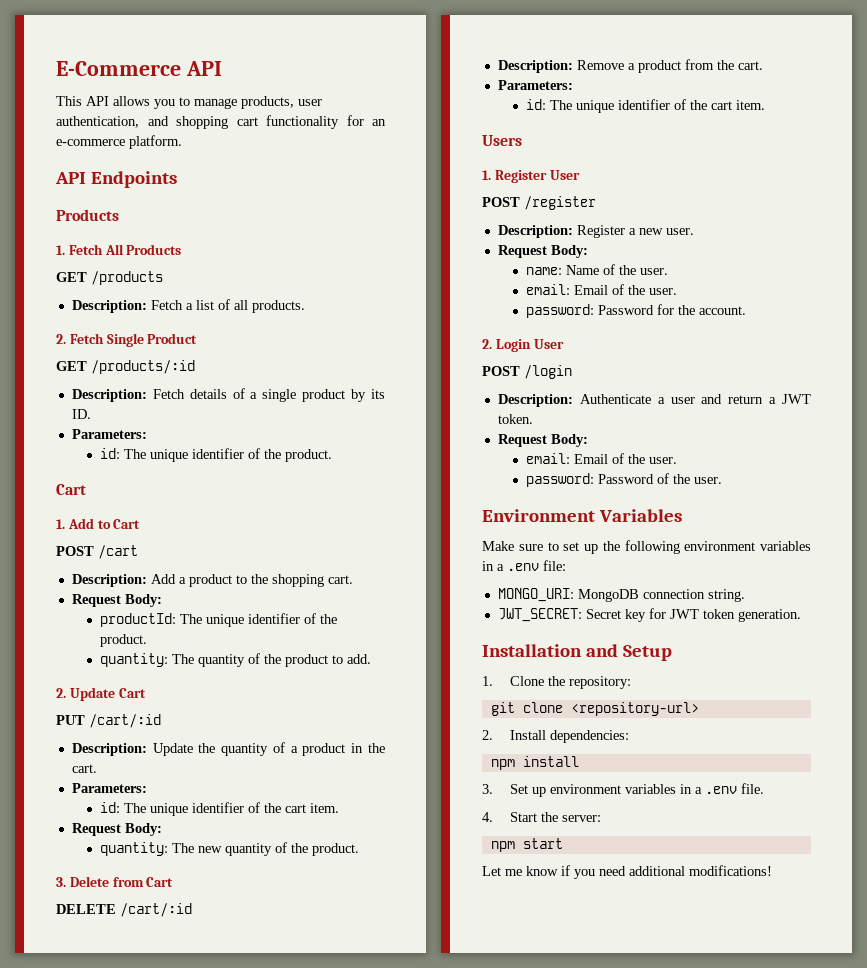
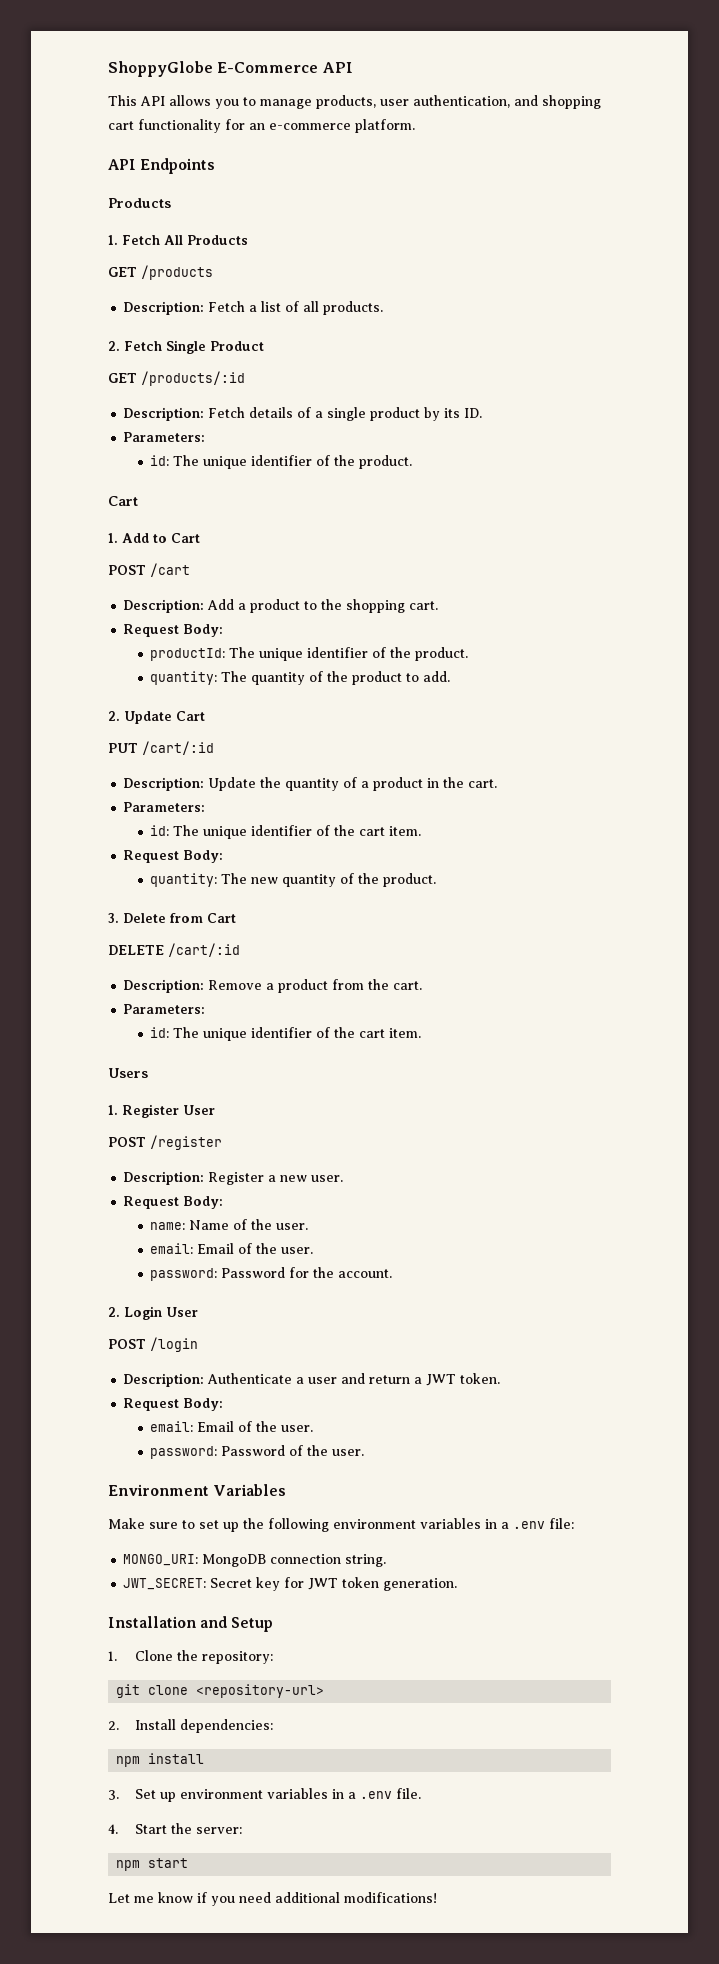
(56, 68) none -> [108,61,213,77] ShoppyGlobe

